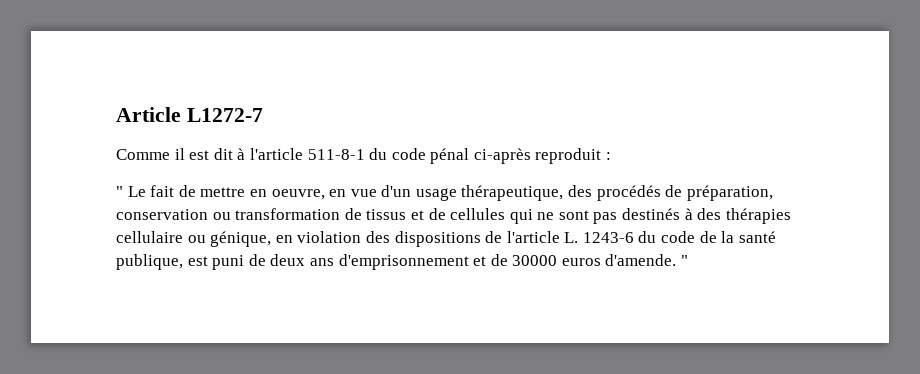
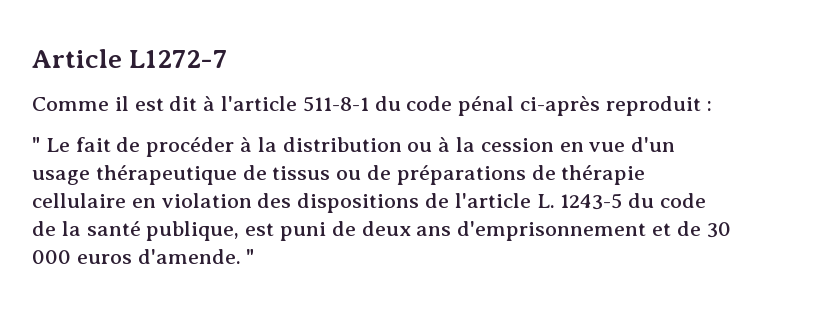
[200,185,773,201] [116,208,791,224] [116,231,272,247] mettre en oeuvre, en vue d'un usage thérapeutique, des procédés de préparation, conservation ou transformation de tissus et de cellules qui ne sont pas destinés à des thérapies cellulaire ou génique, -> [146,137,676,157] [32,165,646,185] [32,193,126,208] procéder à la distribution ou à la cession en vue d'un usage thérapeutique de tissus ou de préparations de thérapie cellulaire
[582,232,634,243] 1243-6 -> [560,193,623,210] 1243-5
[512,255,558,266] 30000 -> [706,222,731,238] [32,250,71,264] 30 000

